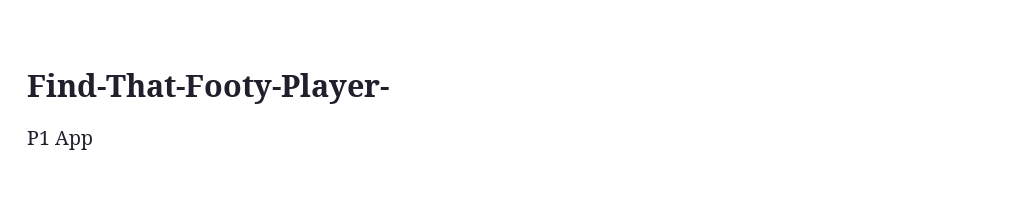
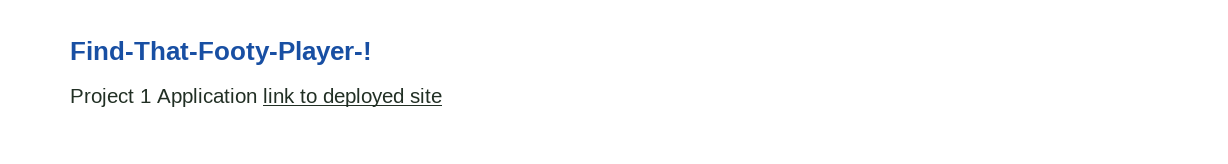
[27,73,389,104] [27,131,94,150] Find-That-Footy-Player- // P1 App -> [70,41,372,65] [70,88,442,107] Find-That-Footy-Player-! // Project 1 Application link to deployed site

